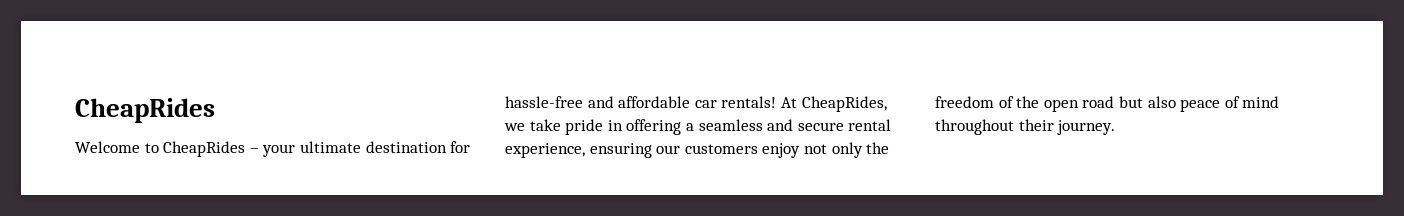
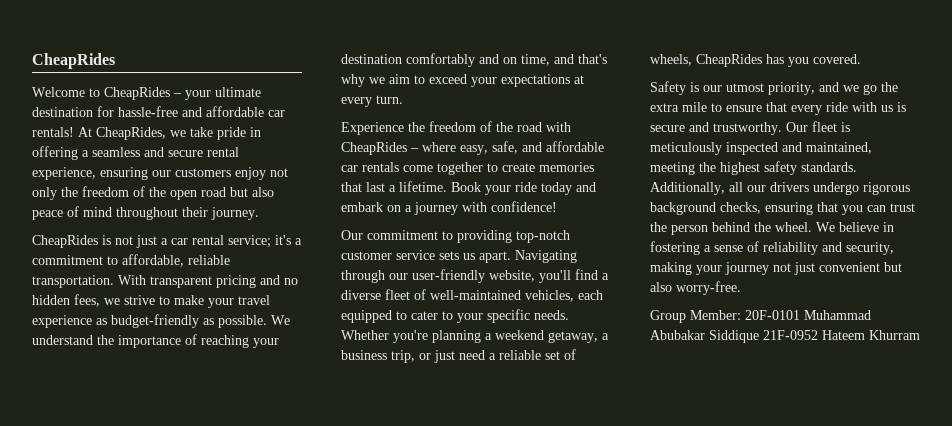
(1116, 127) none -> [32,235,302,248] [32,254,230,267] [32,275,298,288] [32,294,270,308] [32,314,290,328] [32,334,279,348] [341,53,607,67] [341,74,584,87] [341,95,403,107] [341,121,571,135] [341,141,604,155] [341,162,594,175] [341,181,596,195] [341,201,557,215] [341,230,570,243] [341,250,577,263] [341,269,609,283] [341,289,603,302] [341,309,569,323] [341,330,609,343] [341,349,576,363] [650,54,861,67] [650,81,898,95] [650,102,906,115] [650,121,850,135] [650,142,872,155] [650,161,857,175] [650,182,910,195] [650,202,915,215] [650,222,894,235] [650,241,894,255] [650,262,902,275] [650,281,741,295] [650,310,871,323] [650,330,920,343] // CheapRides is not just a car rental service; it's a commitment to affordable, reliable transportation. With transparent pricing and no hidden fees, we strive to make your travel experience as budget-friendly as possible. We understand the importance of reaching your destination comfortably and on time, and that's why we aim to exceed your expectations at every turn. // Experience the freedom of the road with CheapRides – where easy, safe, and affordable car rentals come together to create memories that last a lifetime. Book your ride today and embark on a journey with confidence! // Our commitment to providing top-notch customer service sets us apart. Navigating through our user-friendly website, you'll find a diverse fleet of well-maintained vehicles, each equipped to cater to your specific needs. Whether you're planning a weekend getaway, a business trip, or just need a reliable set of wheels, CheapRides has you covered. // Safety is our utmost priority, and we go the extra mile to ensure that every ride with us is secure and trustworthy. Our fleet is meticulously inspected and maintained, meeting the highest safety standards. Additionally, all our drivers undergo rigorous background checks, ensuring that you can trust the person behind the wheel. We believe in fostering a sense of reliability and security, making your journey not just convenient but also worry-free. // Group Member: 20F-0101 Muhammad Abubakar Siddique 21F-0952 Hateem Khurram

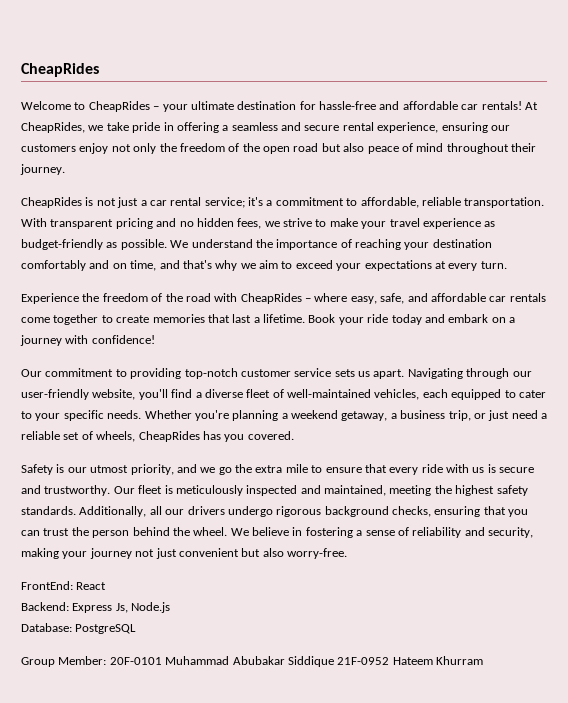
(741, 288) none -> [21,581,107,590] [21,602,171,613] [21,623,137,634] // FrontEnd: React // Backend: Express Js, Node.js // Database: PostgreSQL

